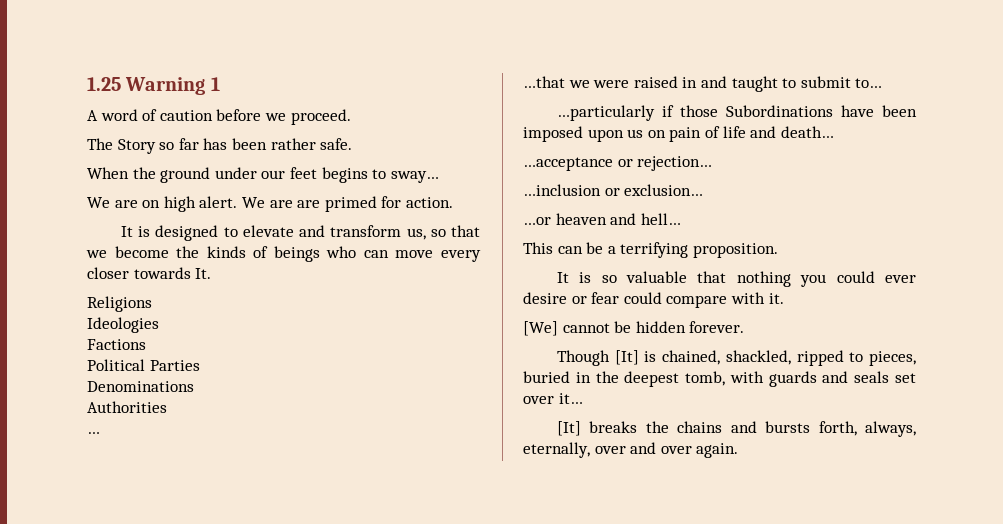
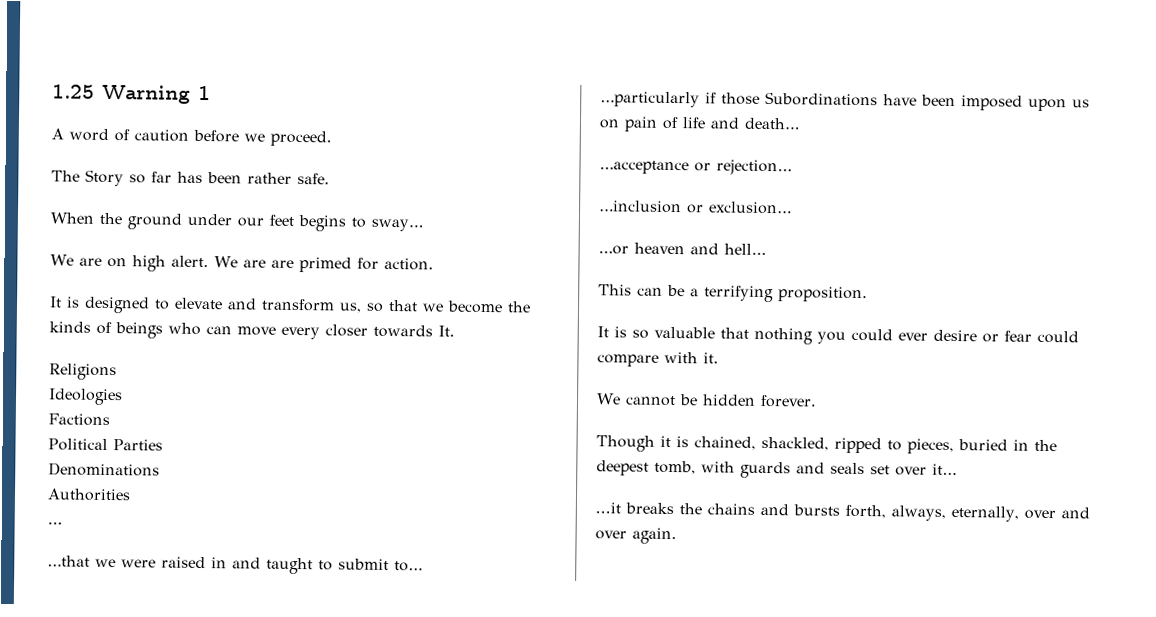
[523,321,558,336] [We] -> [596,393,621,405] We
[614,350,639,365] [It] -> [660,435,671,447] it
[556,421,581,436] [It] -> [595,502,621,514] ...it

